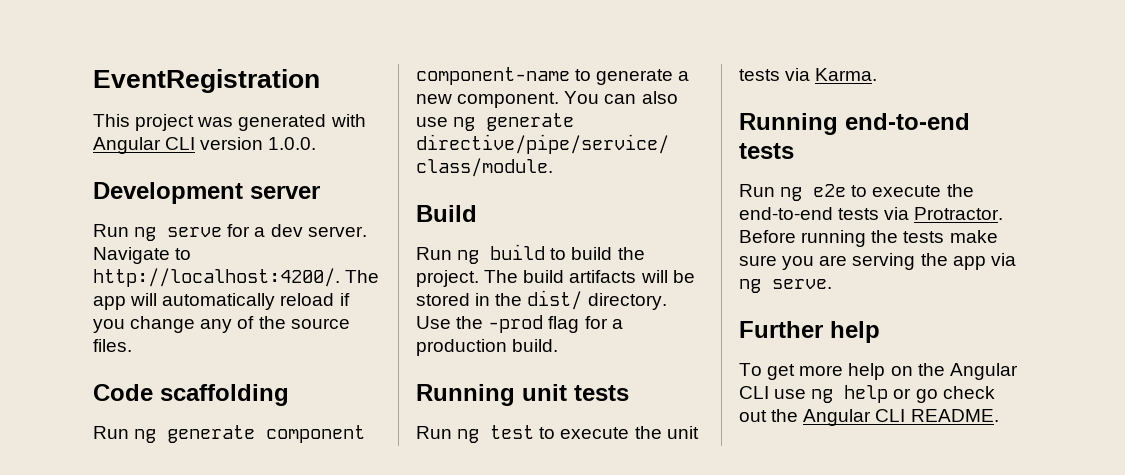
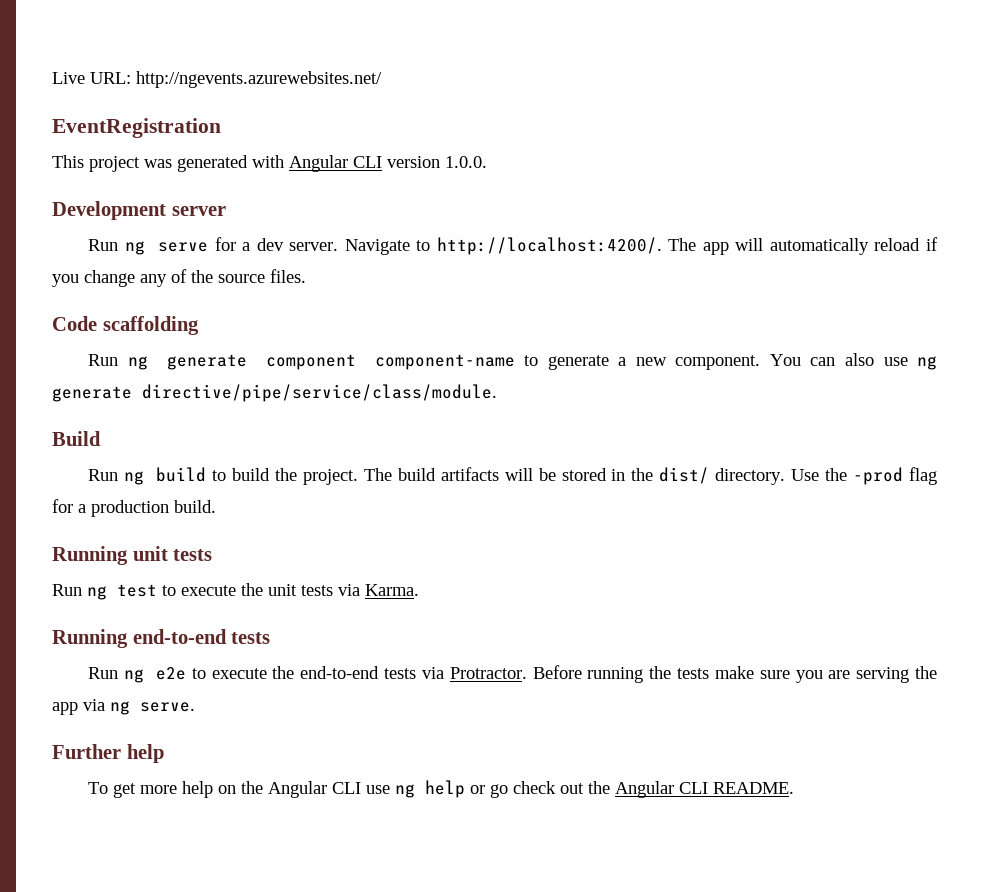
(93, 81) none -> [52,71,382,88] Live URL: http://ngevents.azurewebsites.net/ //

